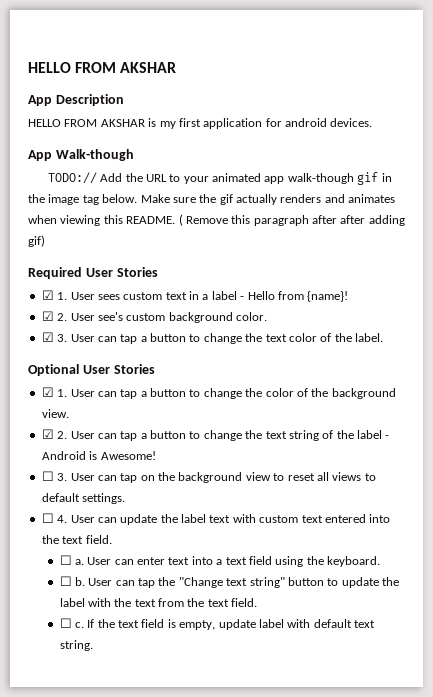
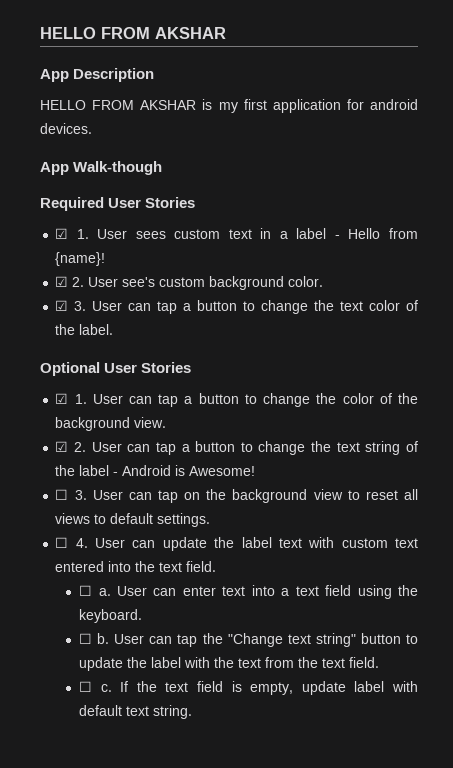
[47,172,392,185] [28,194,396,205] [28,214,405,226] [28,235,45,247] // TODO:// Add the URL to your animated app walk-though gif in the image tag below. Make sure the gif actually renders and animates when viewing this README. ( Remove this paragraph after after adding gif) -> (163, 168) none

